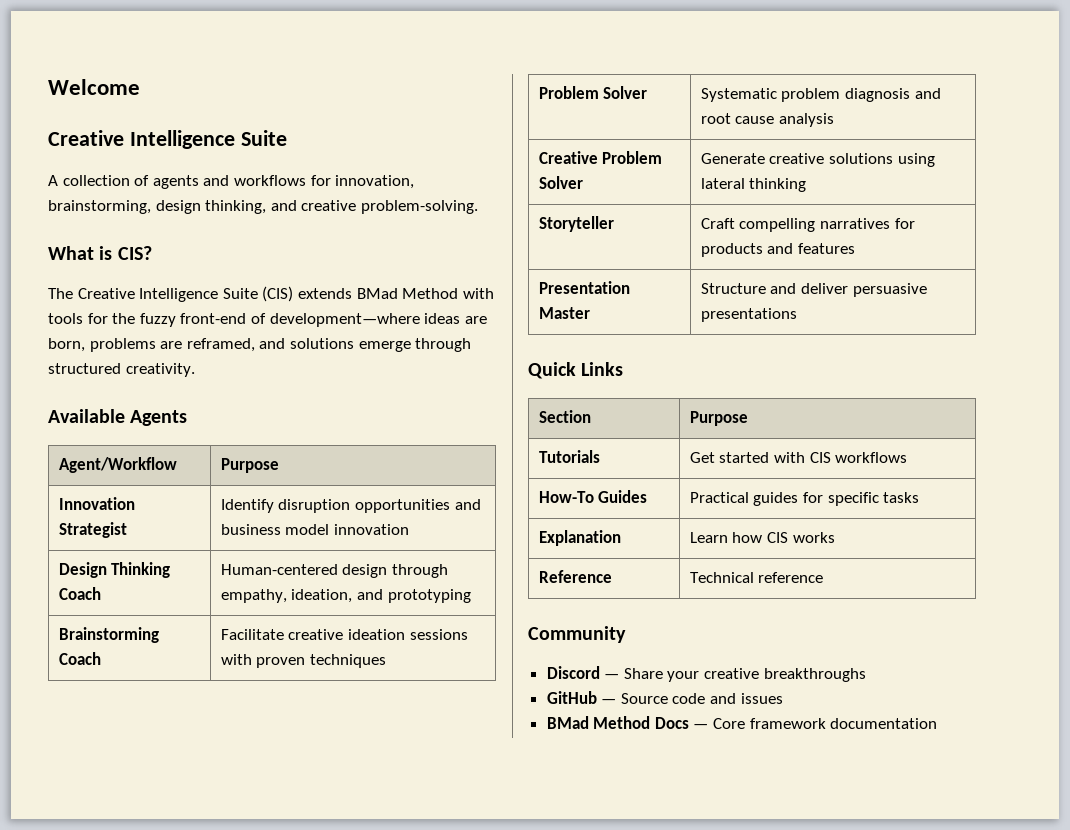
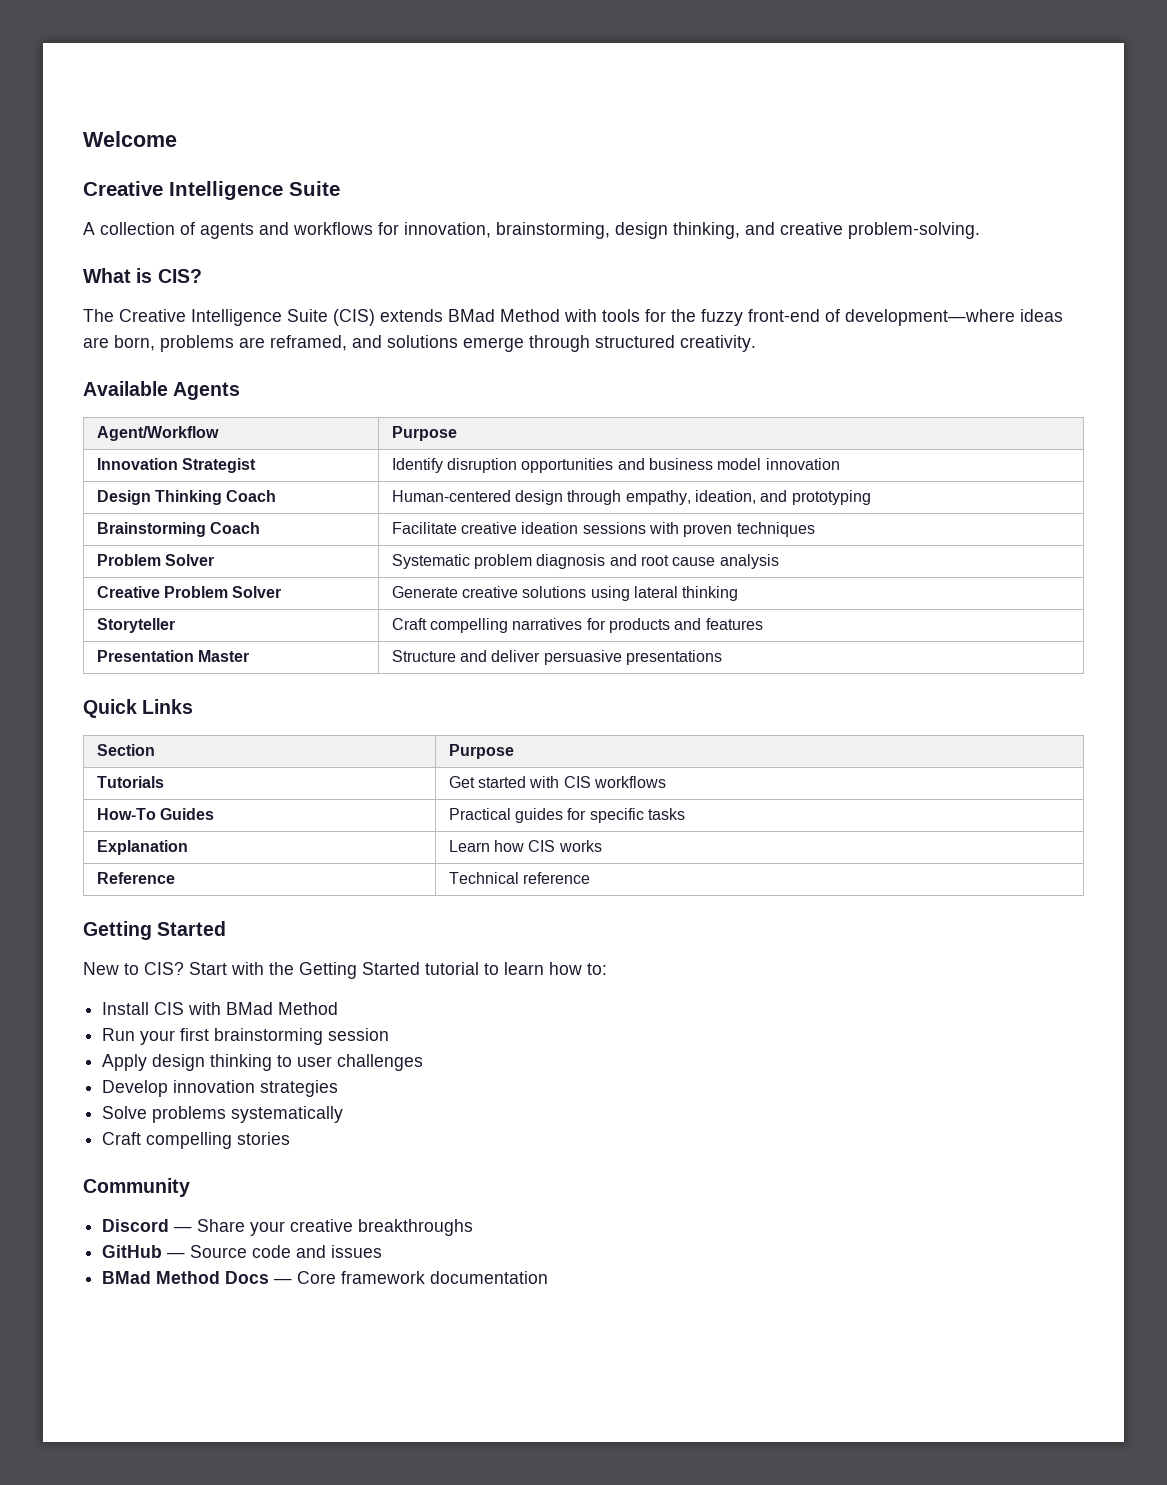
(824, 577) none -> [83,921,227,940] [83,962,607,979] [102,1002,339,1015] [102,1028,390,1045] [102,1054,424,1071] [102,1080,339,1097] [102,1106,344,1123] [102,1132,291,1149] // Getting Started // New to CIS? Start with the Getting Started tutorial to learn how to: // Install CIS with BMad Method // Run your first brainstorming session // Apply design thinking to user challenges // Develop innovation strategies // Solve problems systematically // Craft compelling stories

